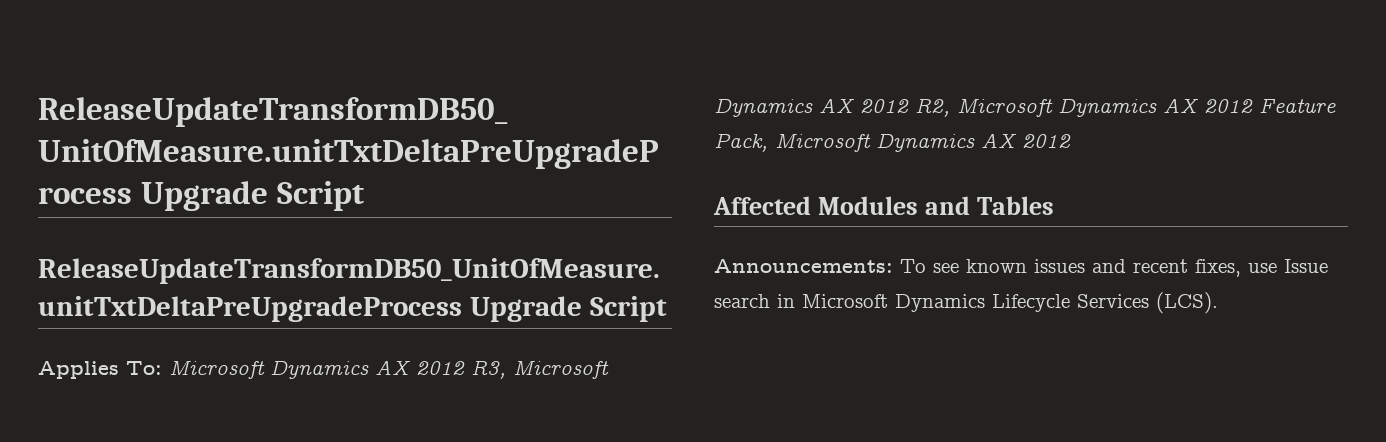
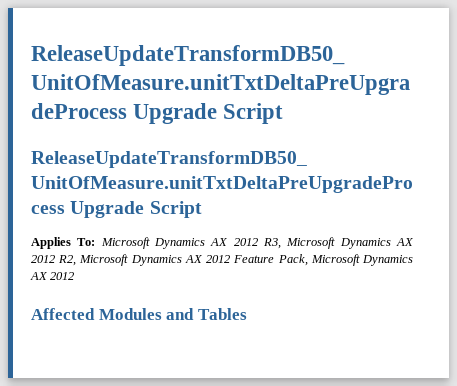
[714,259,1328,277] [714,292,1218,314] // Announcements: To see known issues and recent fixes, use Issue search in Microsoft Dynamics Lifecycle Services (LCS). -> (247, 314) none

